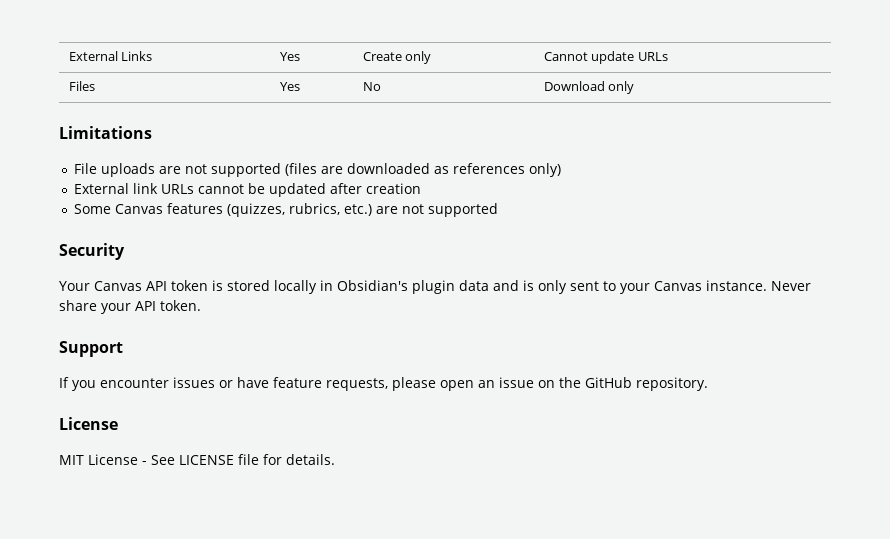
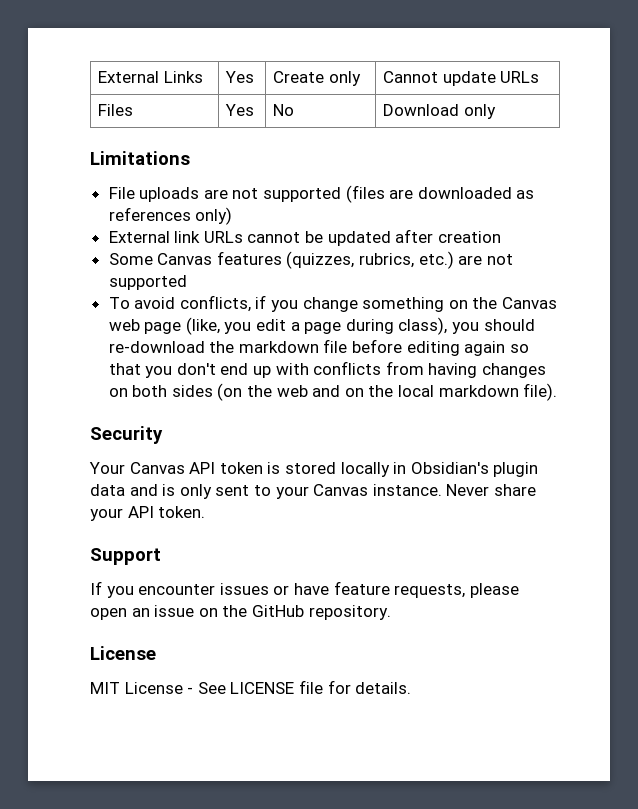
(499, 210) none -> [108,295,558,312] [108,317,535,335] [108,339,529,356] [108,361,547,378] [108,383,558,401] // To avoid conflicts, if you change something on the Canvas web page (like, you edit a page during class), you should re-download the markdown file before editing again so that you don't end up with conflicts from having changes on both sides (on the web and on the local markdown file).

